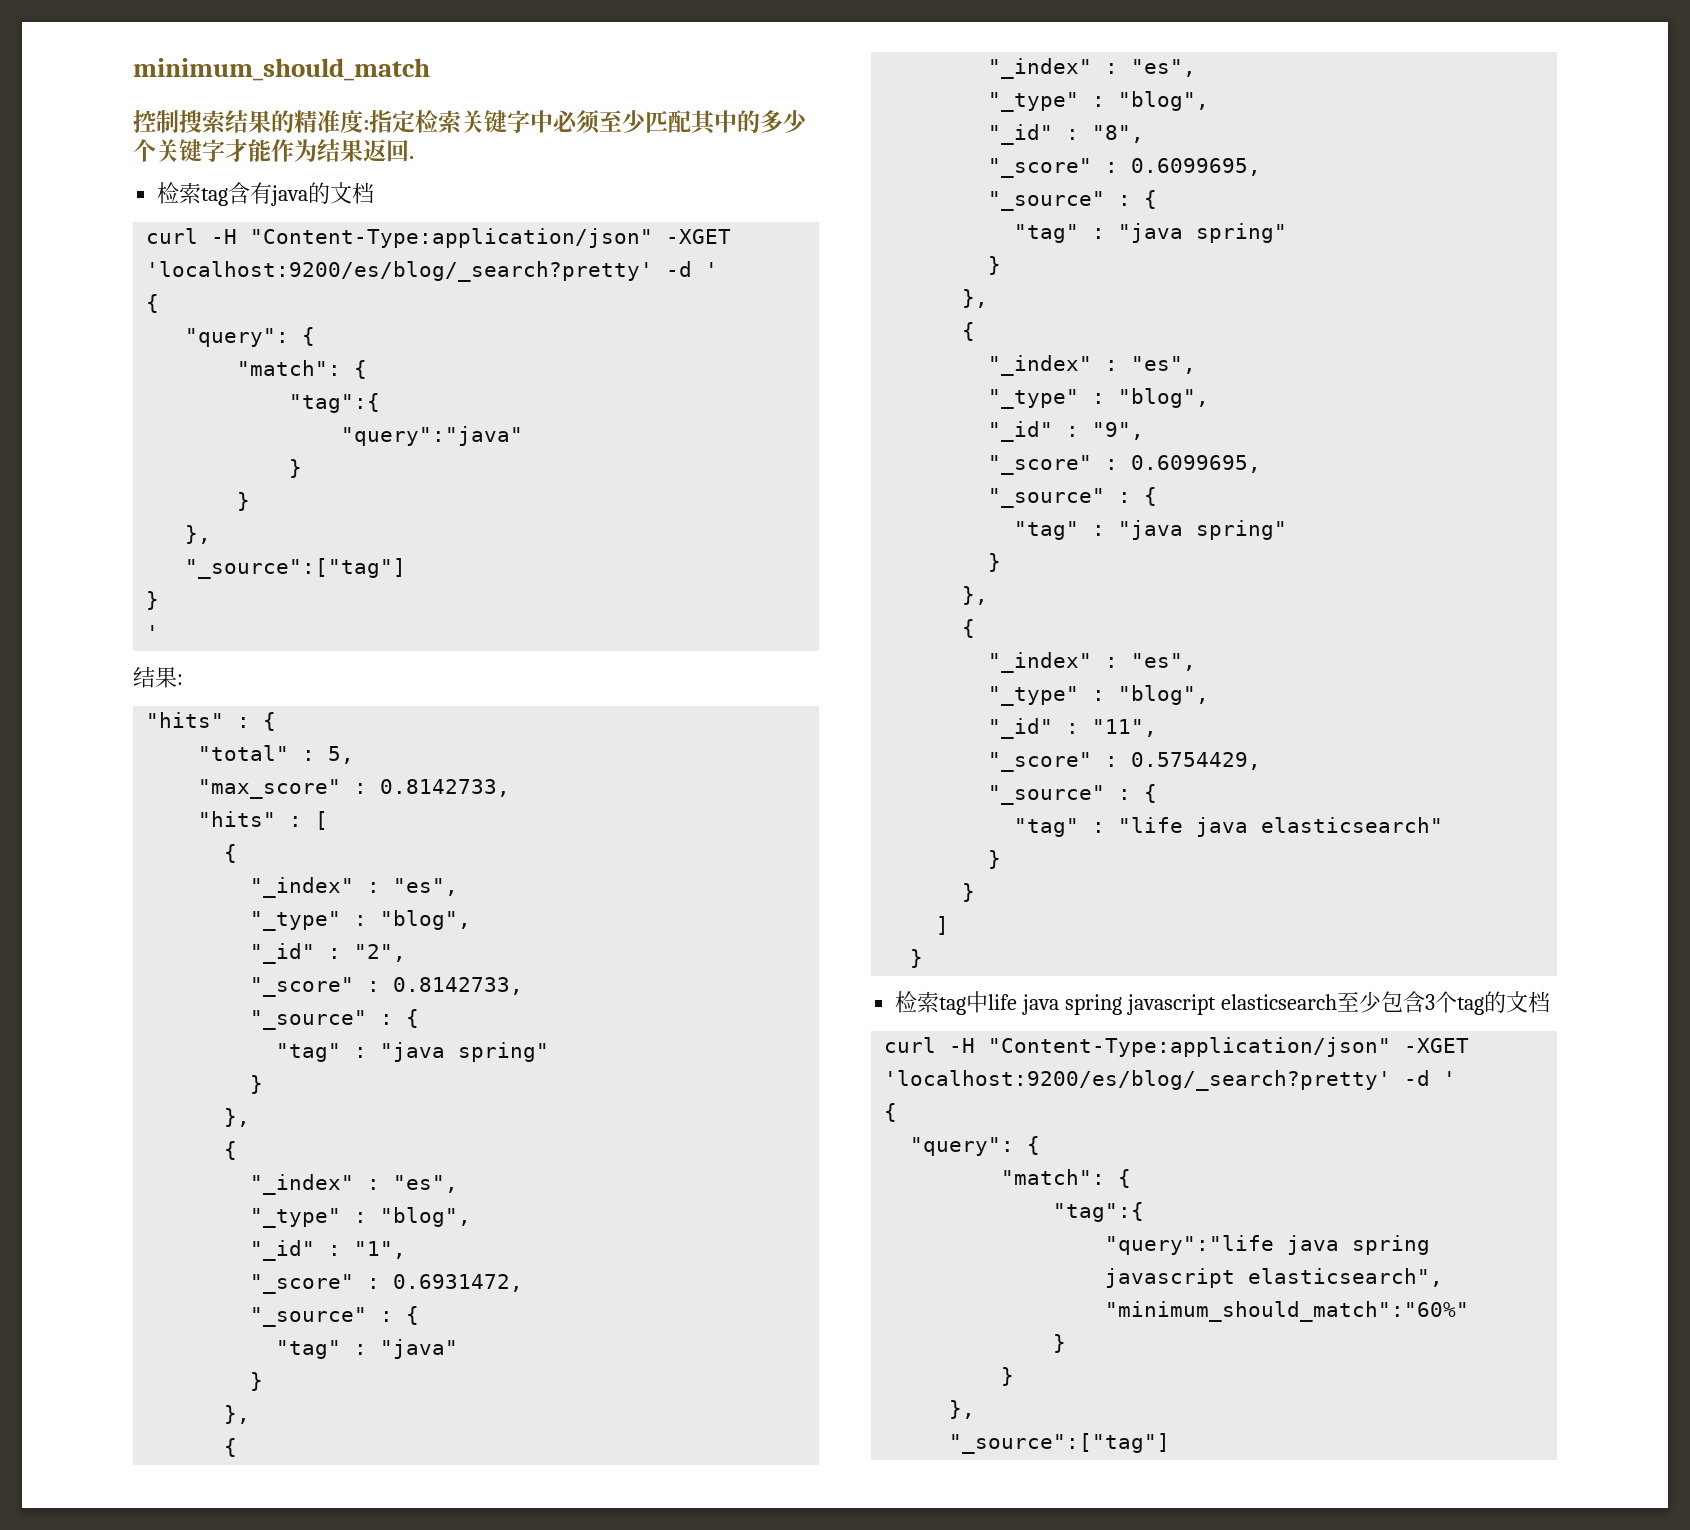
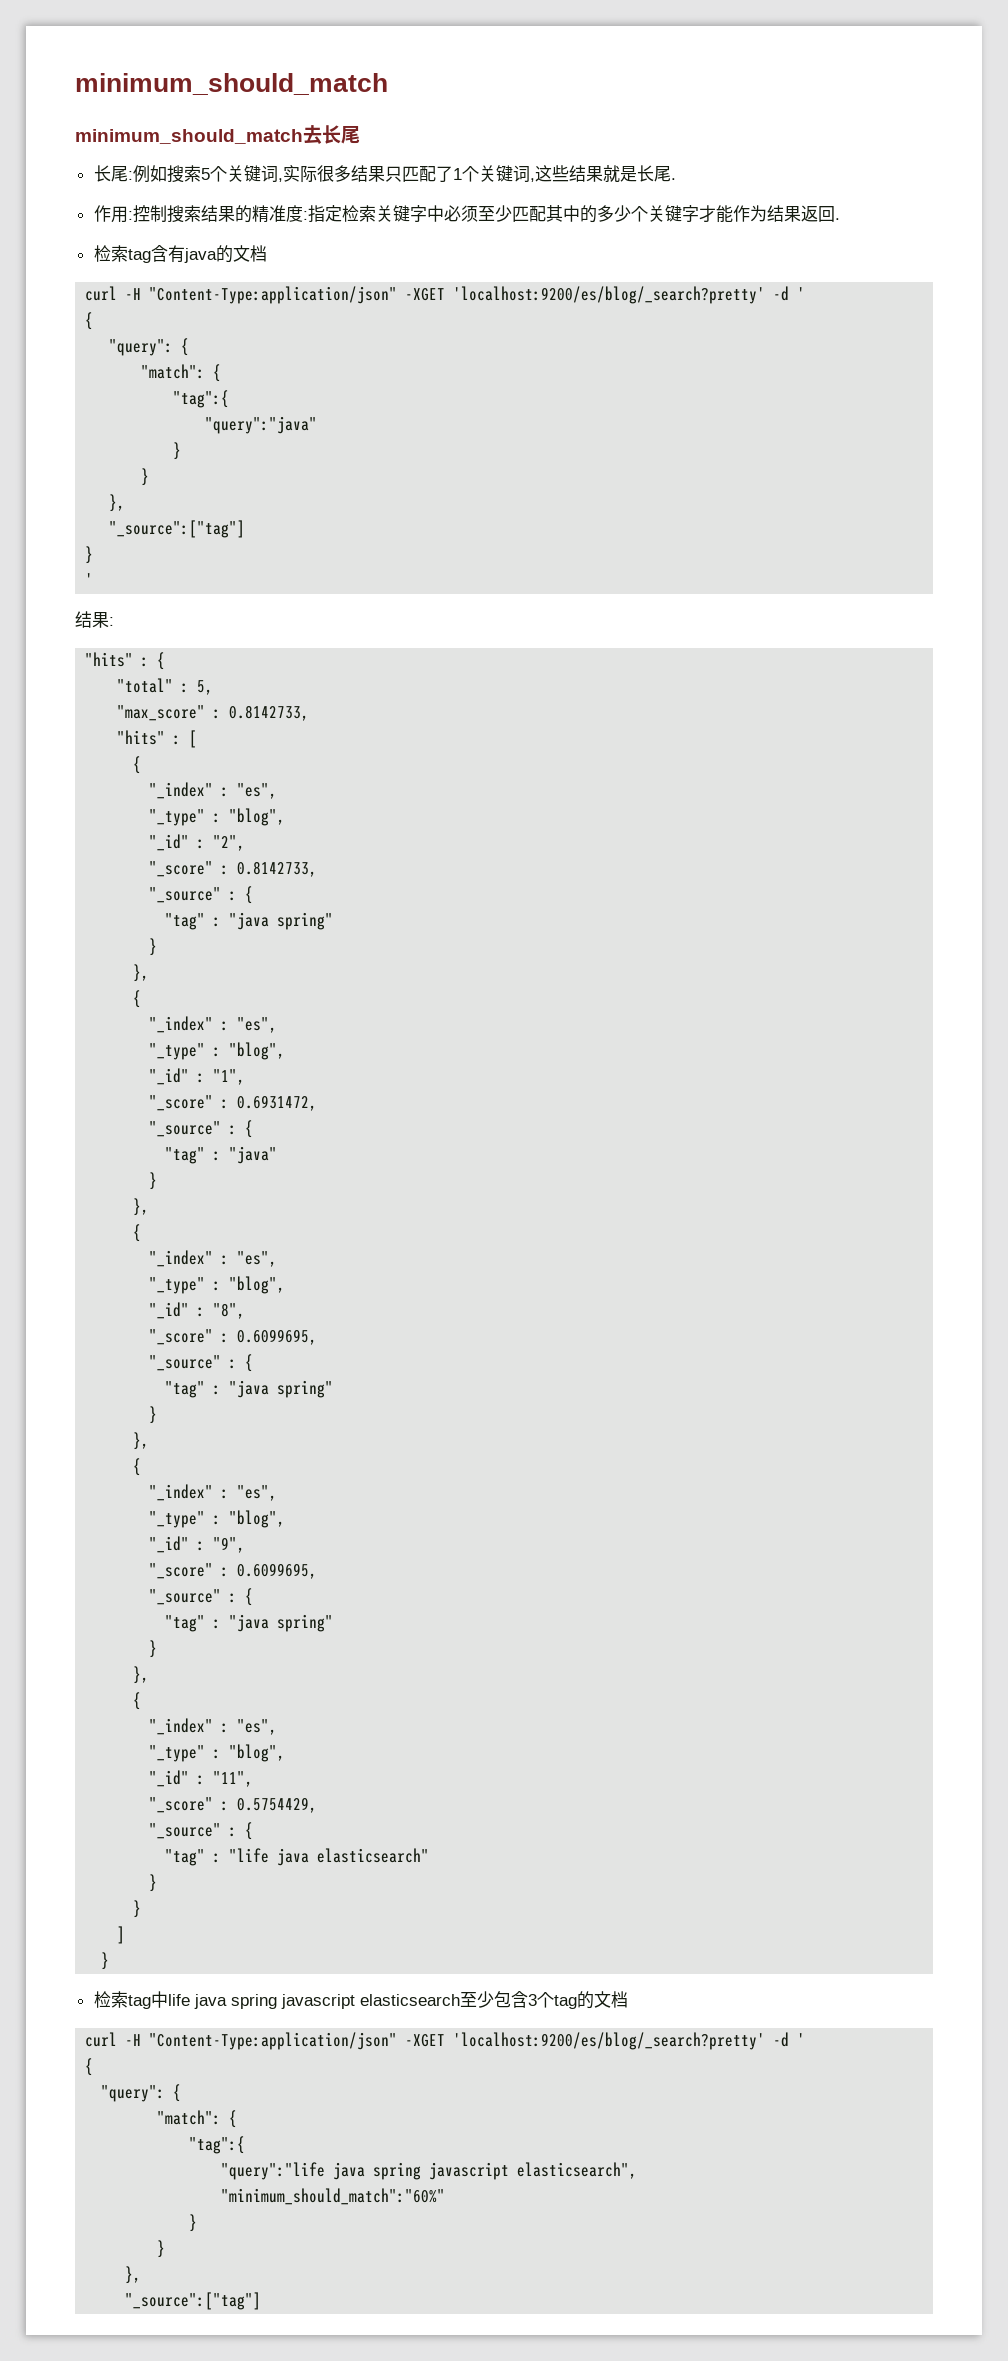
(430, 69) none -> [75,125,360,145] [93,165,676,183] [93,205,133,223] minimum_should_match去长尾 // 长尾:例如搜索5个关键词,实际很多结果只匹配了1个关键词,这些结果就是长尾. // 作用:

